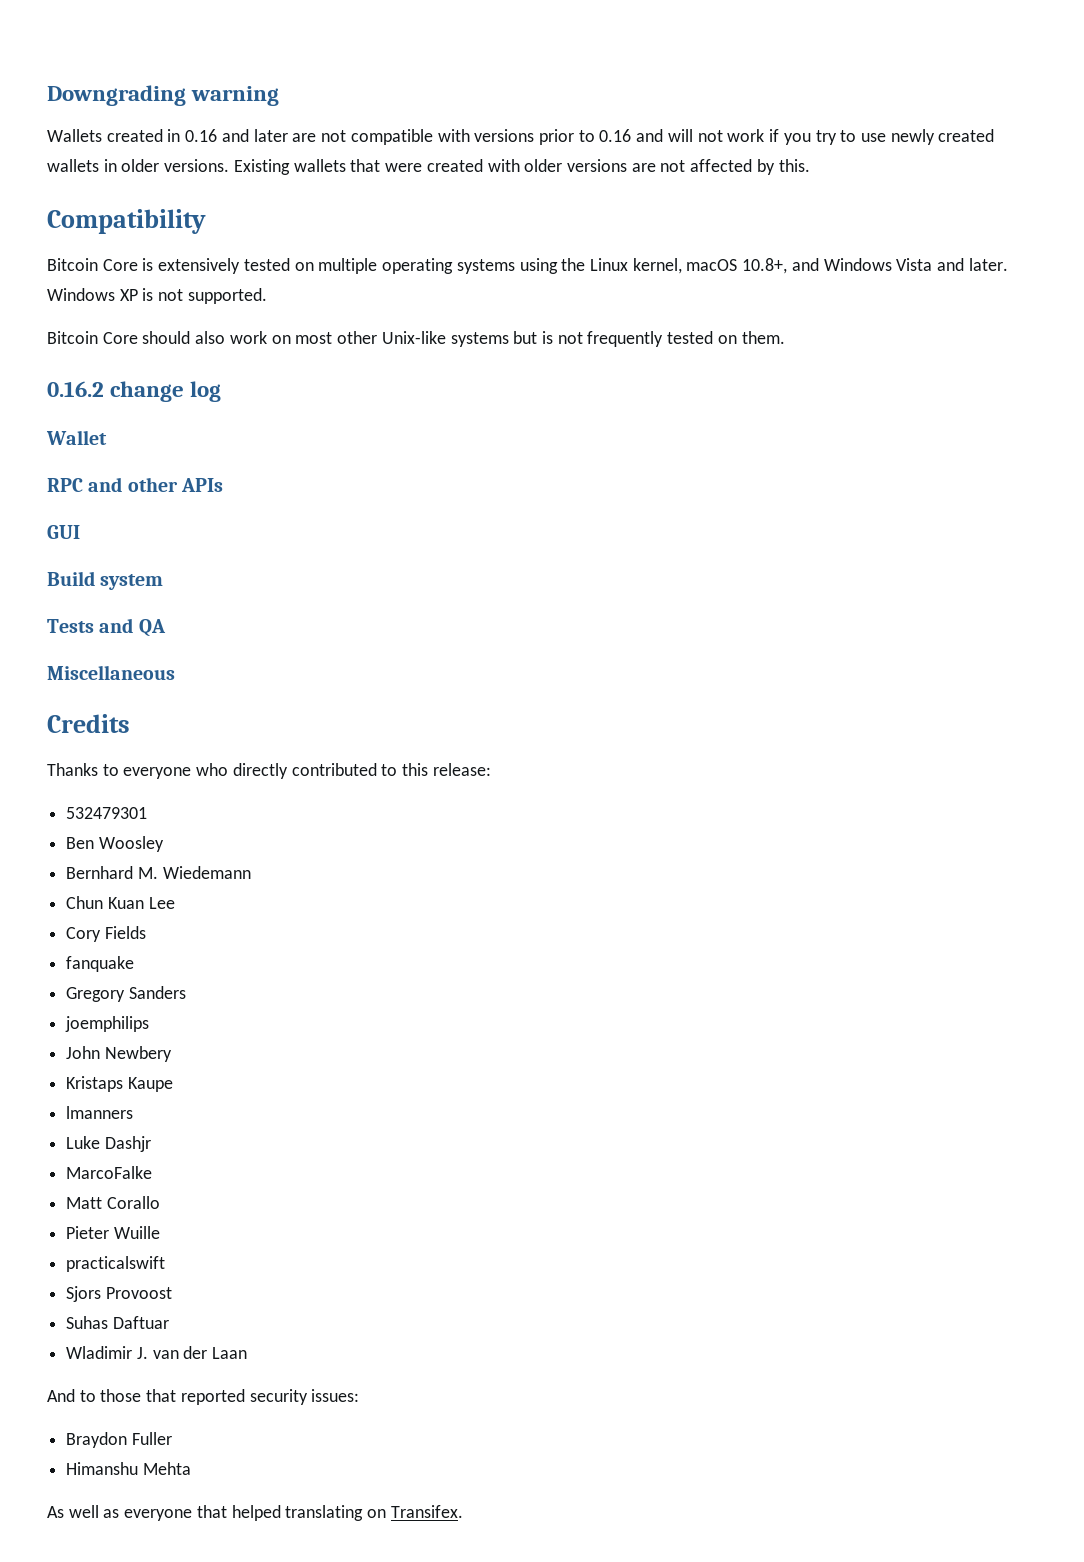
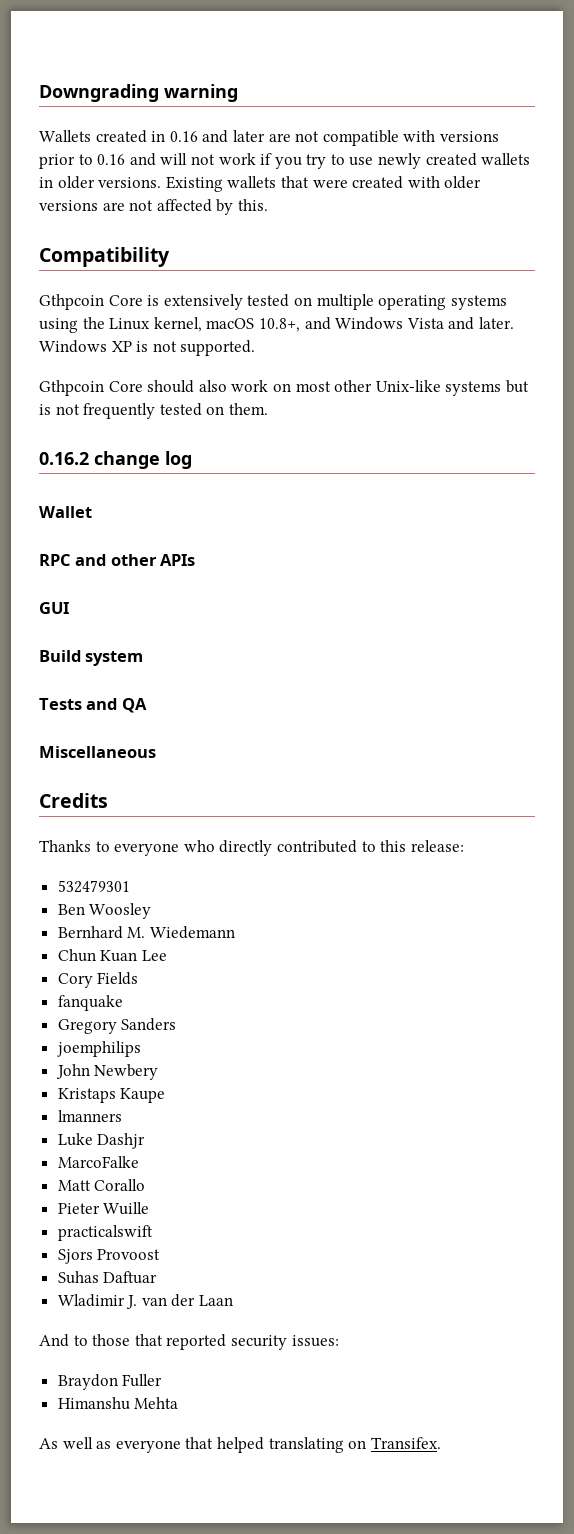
[47,258,98,271] Bitcoin -> [39,294,104,310] Gthpcoin
[47,331,98,344] Bitcoin -> [39,380,104,396] Gthpcoin

